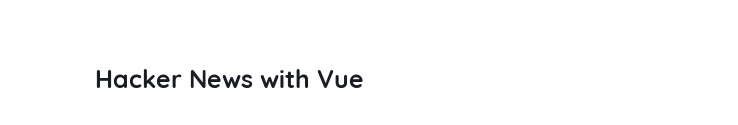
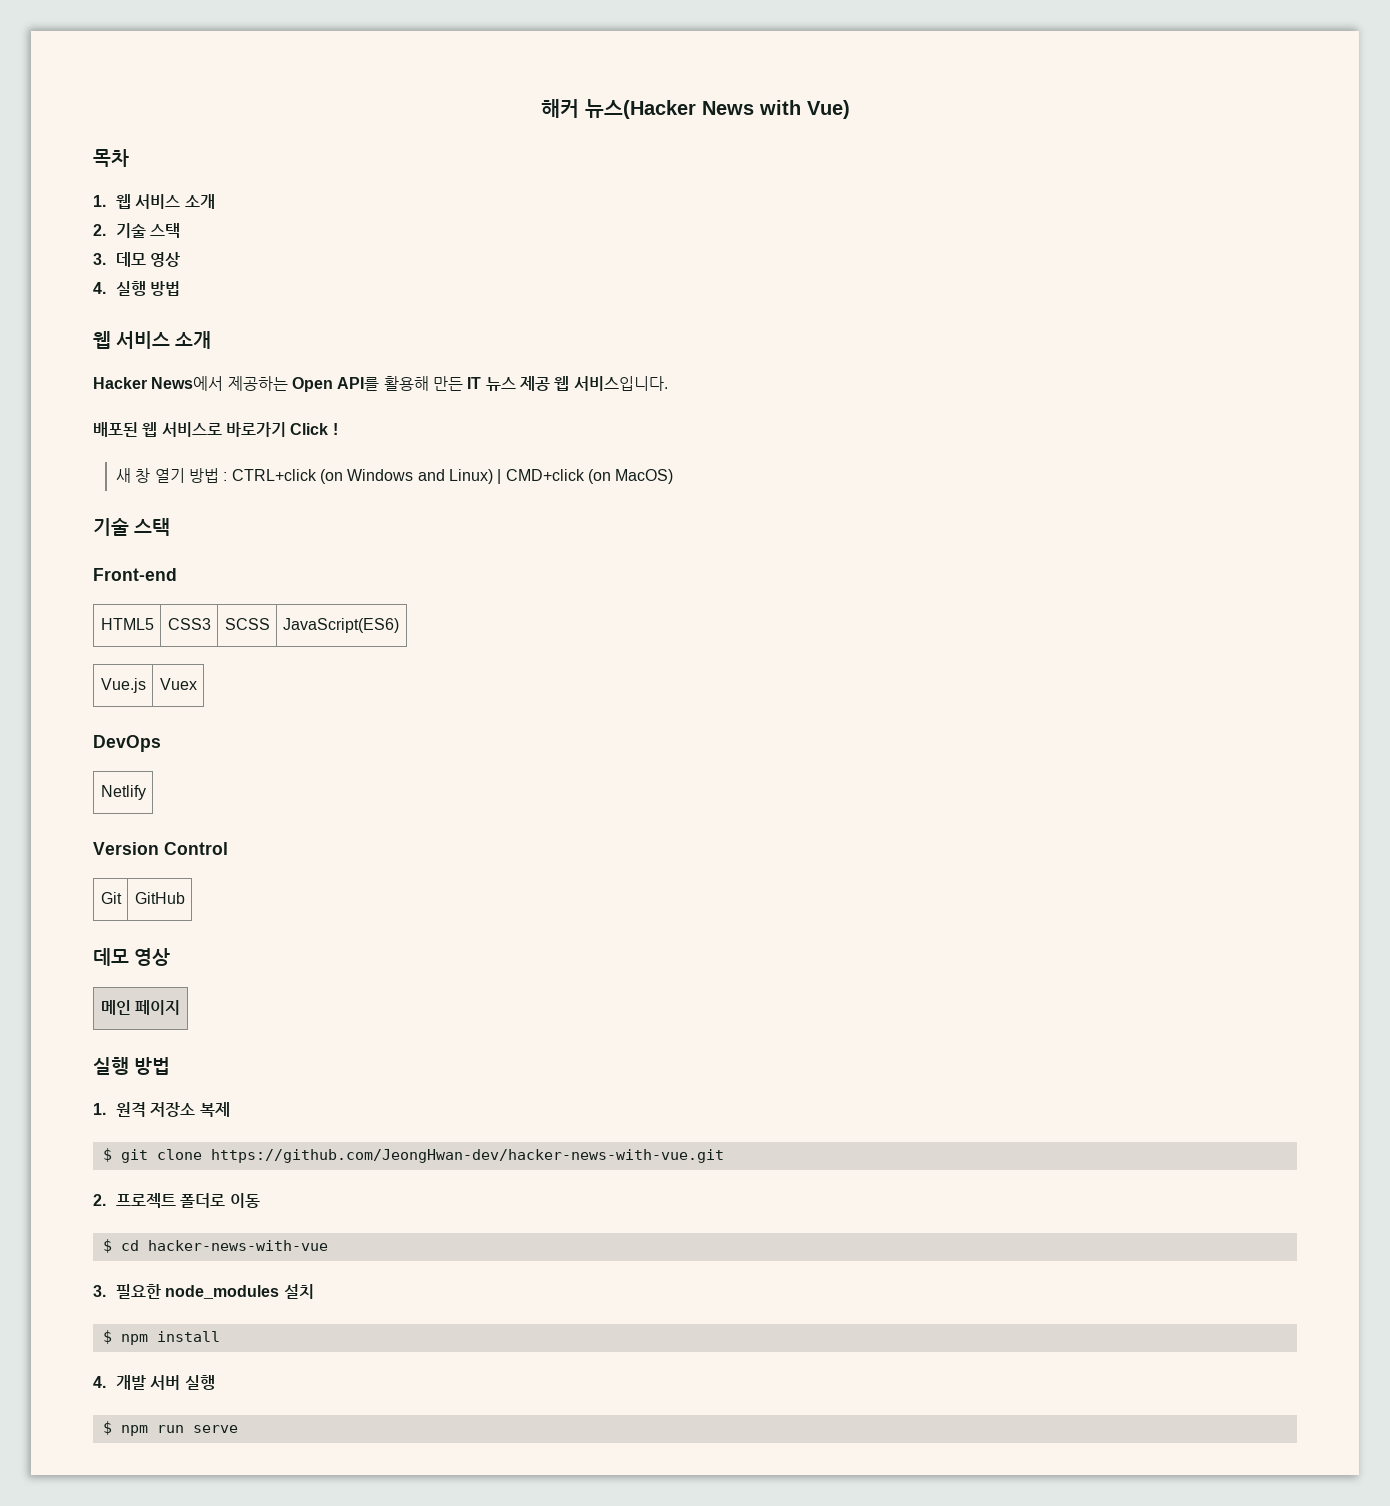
[95,69,364,88] Hacker News with Vue -> [540,99,850,119] [93,149,129,167] [93,194,215,209] [93,223,181,238] [93,252,181,267] [93,281,181,296] [93,331,211,349] [93,376,668,392] [93,422,338,437] [115,468,674,484] [93,518,170,536] [93,568,177,581] [100,618,154,630] [167,618,211,630] [224,618,270,630] [282,618,399,633] [100,678,146,693] [159,678,197,690] [93,735,161,752] [100,785,146,800] [93,842,228,855] [100,892,122,904] [134,892,185,904] [93,948,170,966] [100,1000,181,1015] [93,1057,170,1075] [93,1102,230,1117] [102,1148,724,1163] [93,1193,260,1208] [102,1239,328,1253] [93,1284,314,1299] [102,1330,220,1345] [93,1375,215,1390] [102,1421,238,1436] 해커 뉴스(Hacker News with Vue) // 목차 // 1. 웹 서비스 소개 // 2. 기술 스택 // 3. 데모 영상 // 4. 실행 방법 // 웹 서비스 소개 // Hacker News에서 제공하는 Open API를 활용해 만든 IT 뉴스 제공 웹 서비스입니다. // 배포된 웹 서비스로 바로가기 Click ! // 새 창 열기 방법 : CTRL+click (on Windows and Linux) | CMD+click (on MacOS) // 기술 스택 // Front-end // HTML5 | CSS3 | SCSS | JavaScript(ES6) // Vue.js | Vuex // DevOps // Netlify // Version Control // Git | GitHub // 데모 영상 // 메인 페이지 // 실행 방법 // 1. 원격 저장소 복제 // $ git clone https://github.com/JeongHwan-dev/hacker-news-with-vue.git // 2. 프로젝트 폴더로 이동 // $ cd hacker-news-with-vue // 3. 필요한 node_modules 설치 // $ npm install // 4. 개발 서버 실행 // $ npm run serve

